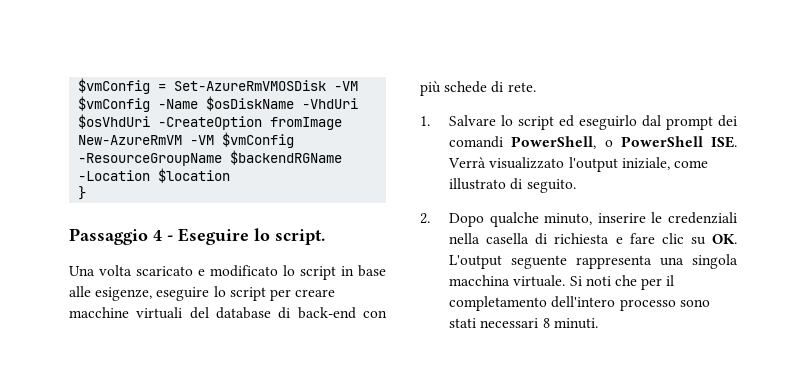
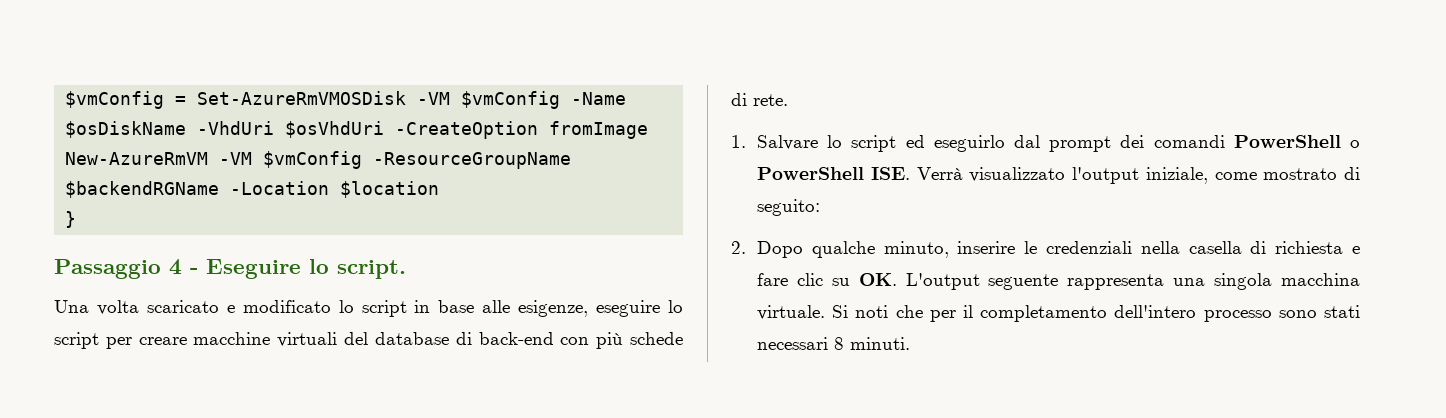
[511,136,597,149] PowerShell, -> [1233,135,1341,148] PowerShell
[449,178,576,193] illustrato di seguito. -> [1263,167,1360,180] [757,199,821,216] mostrato di seguito:

